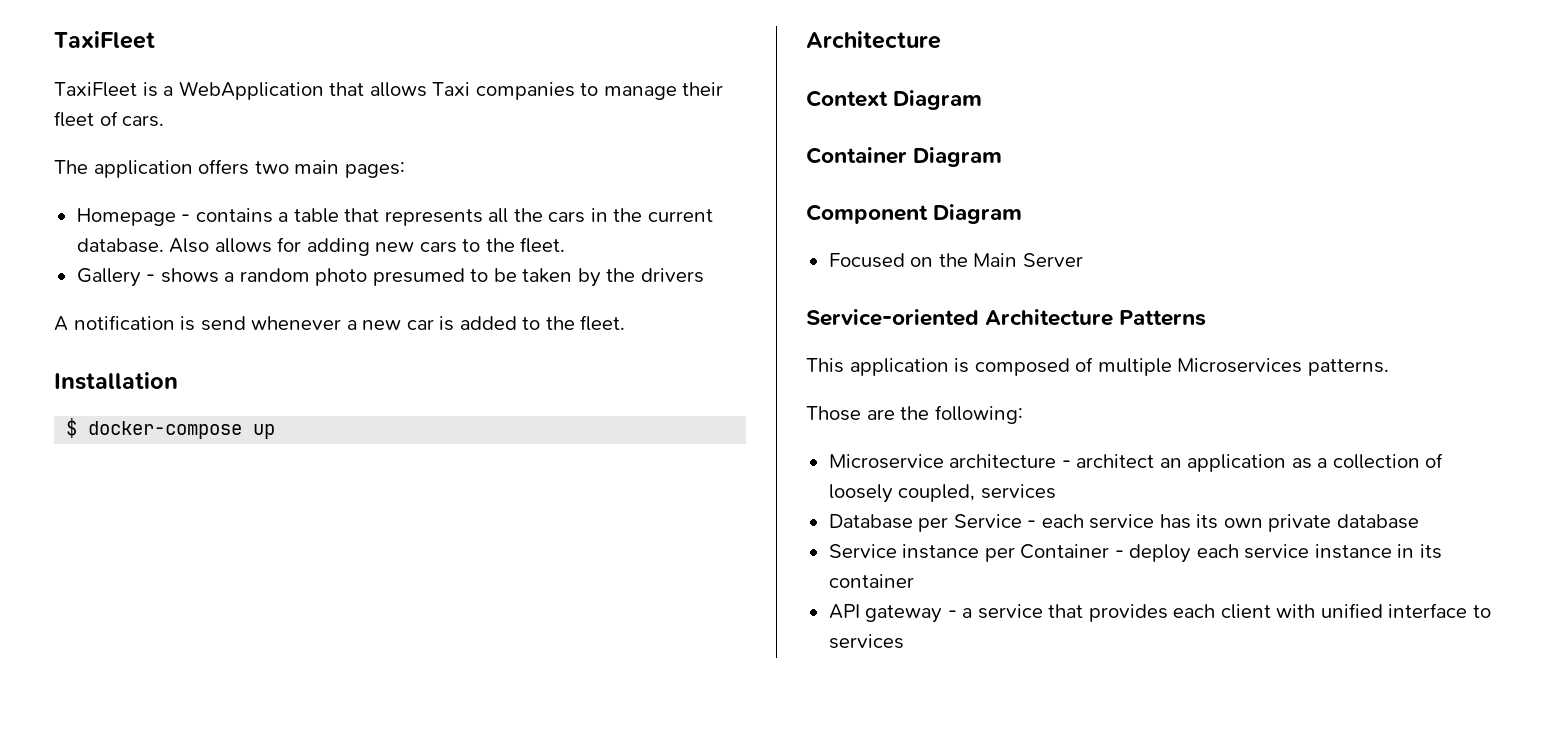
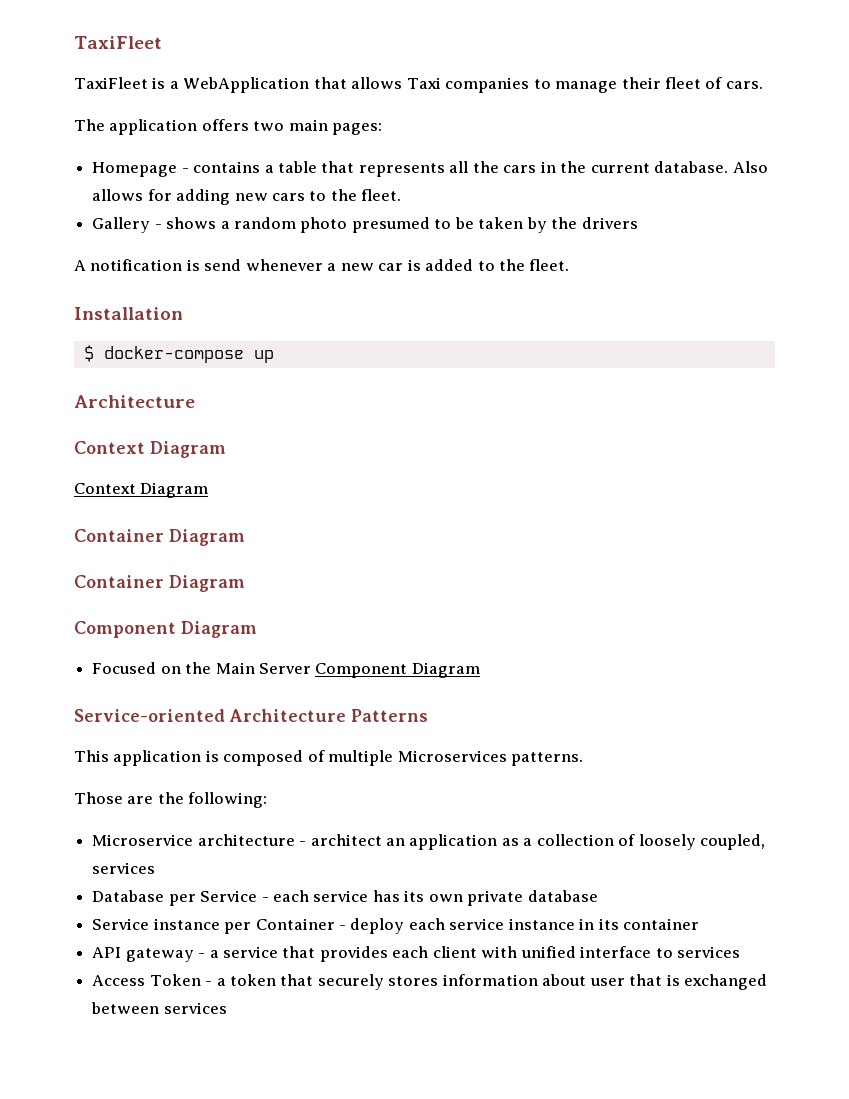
(983, 100) none -> [74,482,209,498] [74,529,245,546] // Context Diagram // Container Diagram
(1083, 260) none -> [315,662,480,678] Component Diagram
(904, 641) none -> [92,974,768,990] [91,1002,227,1014] // Access Token - a token that securely stores information about user that is exchanged between services

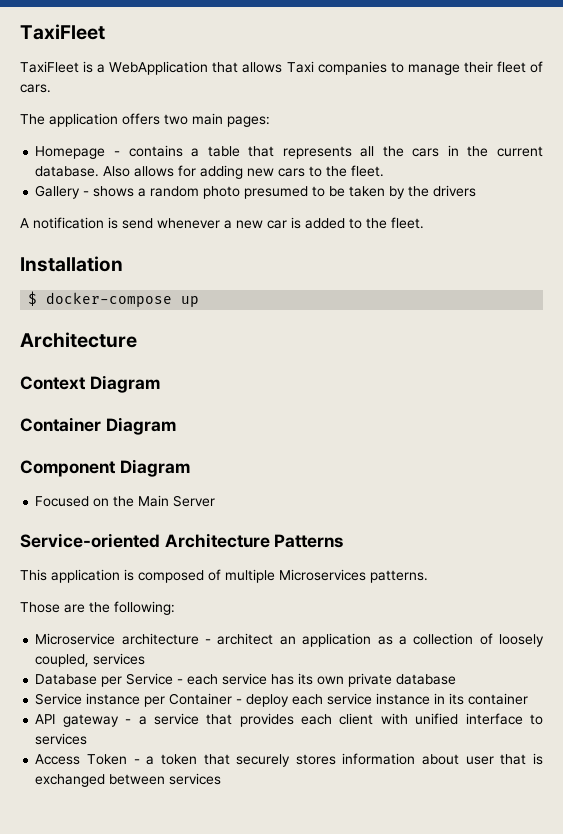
[74,482,209,498] [74,529,245,546] // Context Diagram // Container Diagram -> (160, 384) none
[315,662,480,678] Component Diagram -> (216, 501) none

